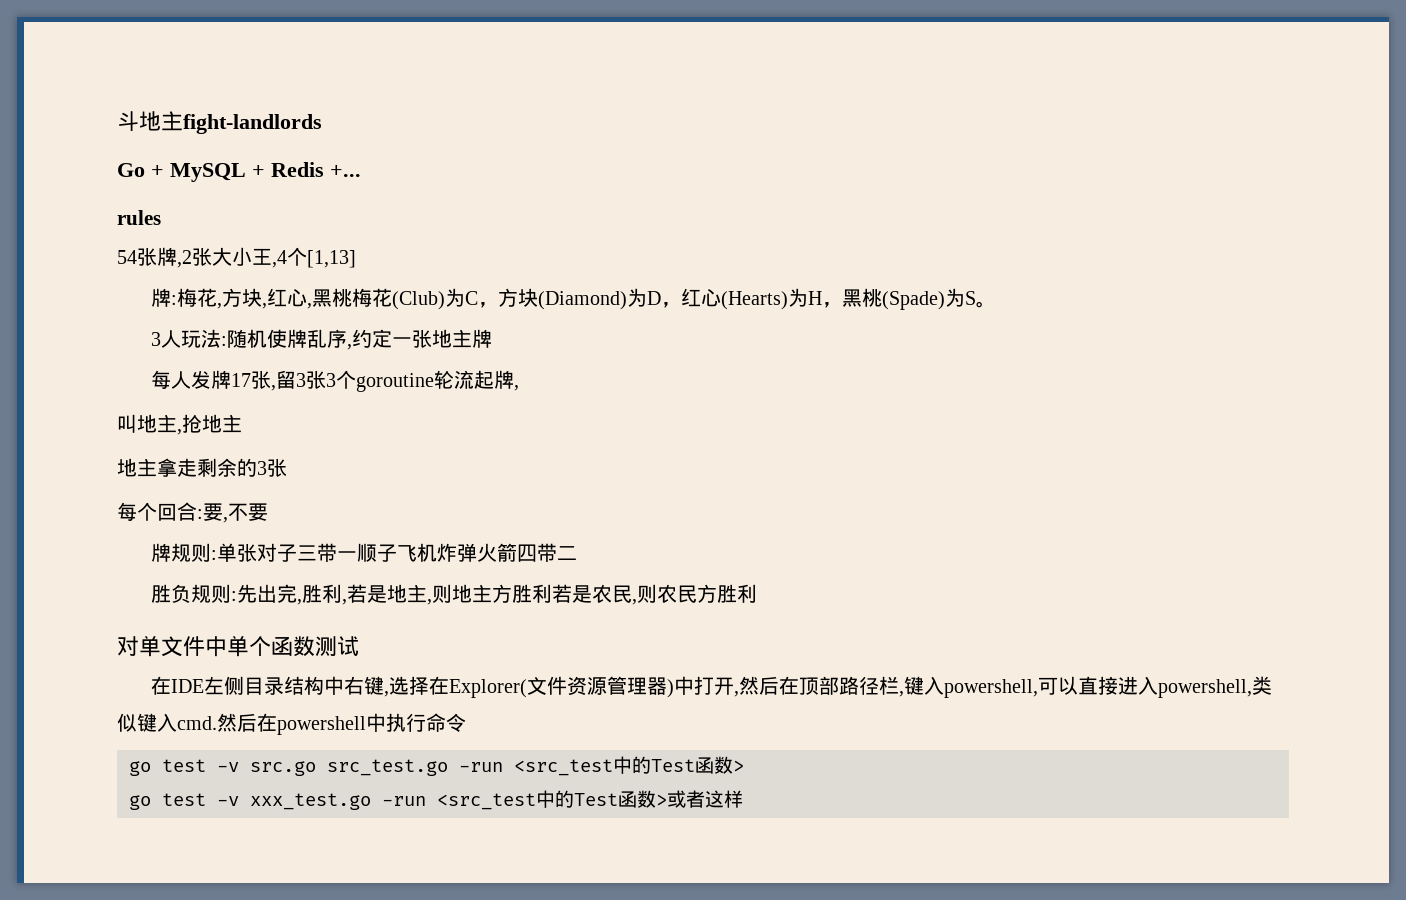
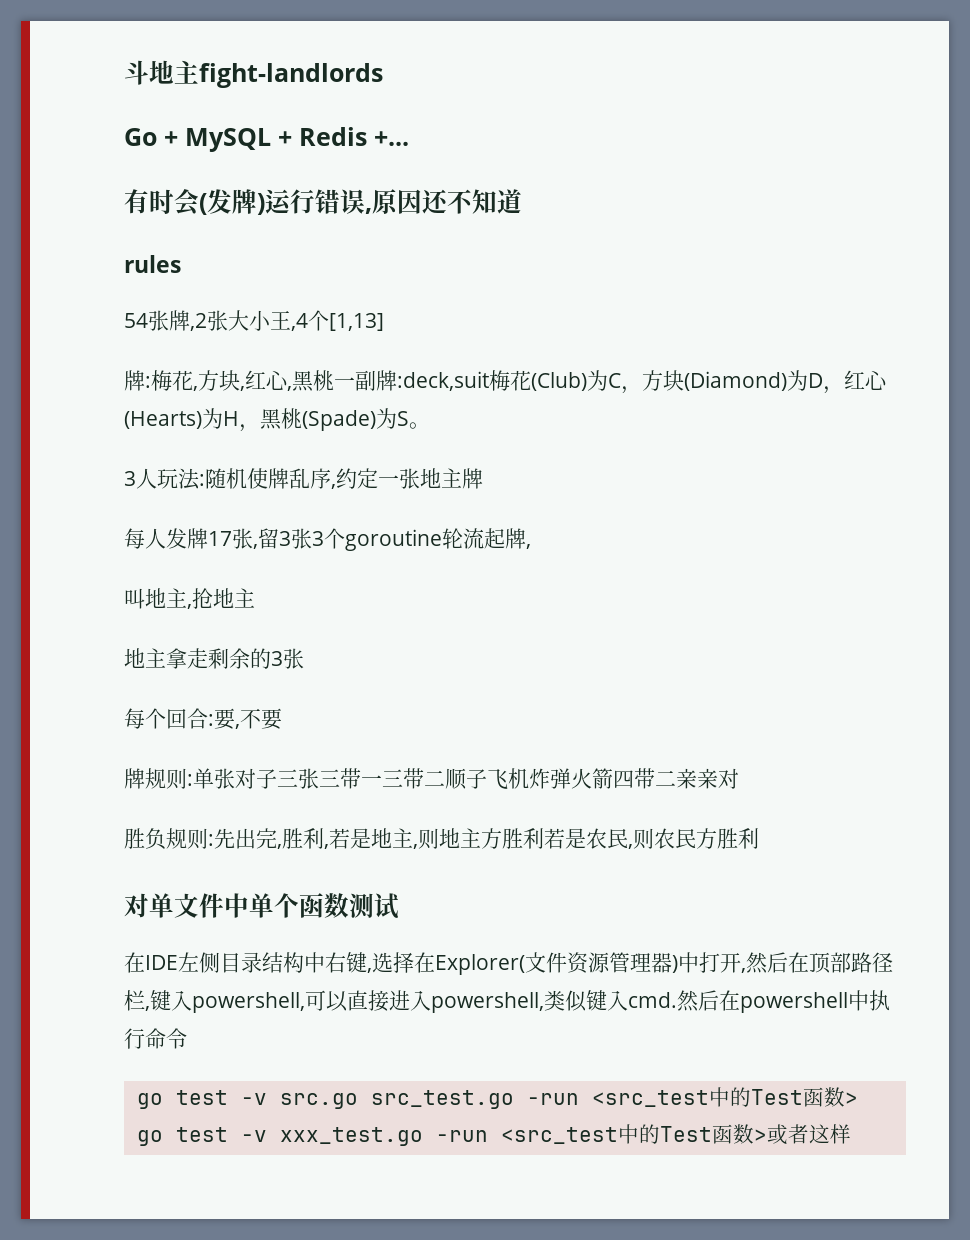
(361, 171) none -> [124,189,522,216] // 有时会(发牌)运行错误,原因还不知道
(352, 297) none -> [334,370,489,391] 一副牌:deck,suit
[316,543,357,562] 带一 -> [298,768,445,789] 张三带一三带二
(577, 553) none -> [676,768,739,789] 亲亲对

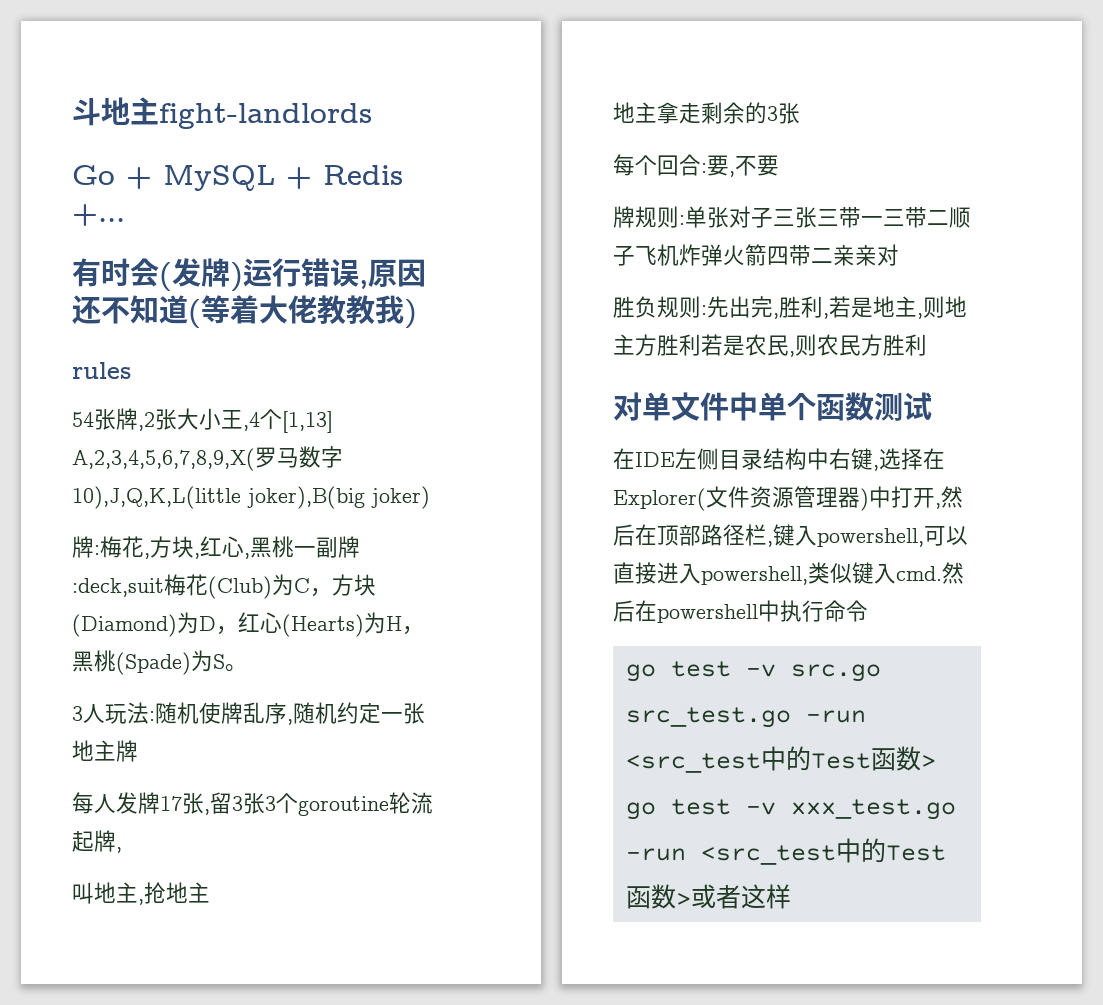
(522, 201) none -> [188,295,417,329] (等着大佬教教我)
(384, 322) none -> [72,446,343,471] [72,486,430,509] A,2,3,4,5,6,7,8,9,X(罗马数字10),J,Q,K,L(little joker),B(big joker)
(336, 486) none -> [293,702,337,724] 随机

